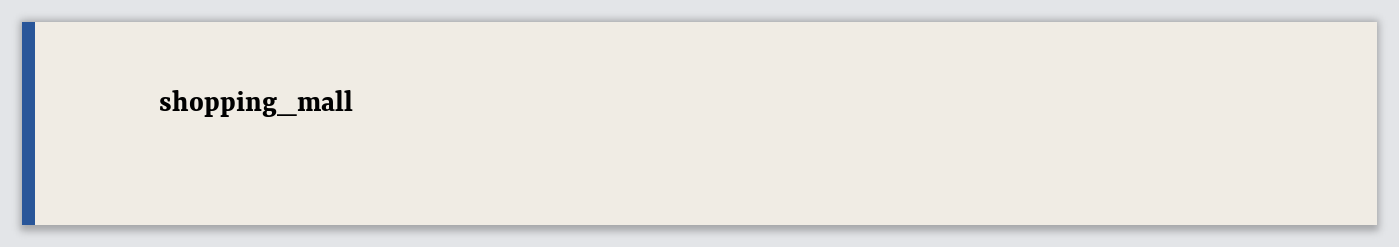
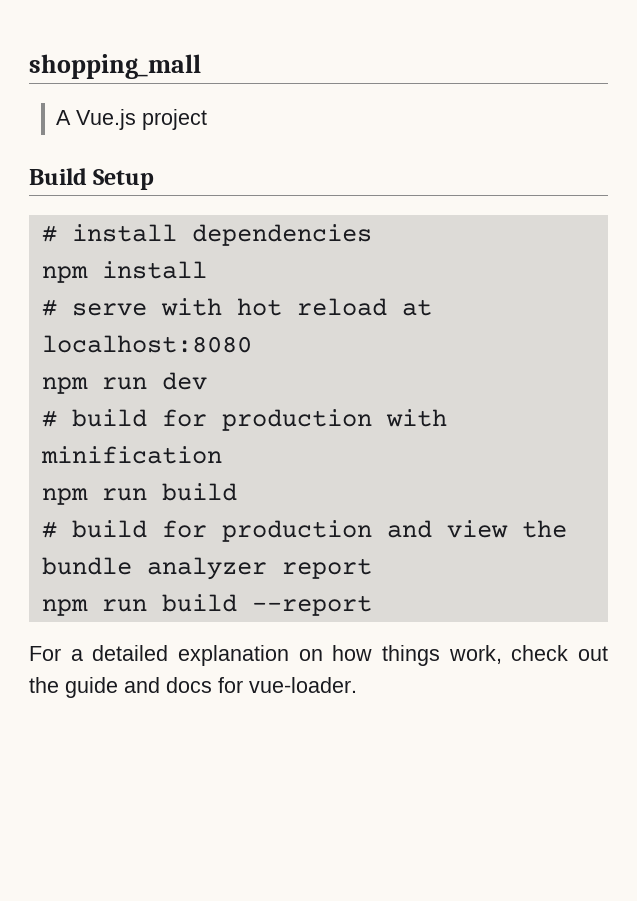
(353, 103) none -> [56,109,208,130] [29,168,155,190] [41,224,372,246] [41,261,207,283] [41,298,432,316] [41,335,252,353] [41,372,207,394] [41,409,447,431] [40,446,222,464] [41,483,237,505] [41,520,567,542] [41,557,372,580] [41,594,372,616] [29,645,609,666] [29,677,357,698] // A Vue.js project // Build Setup // # install dependencies // npm install // # serve with hot reload at localhost:8080 // npm run dev // # build for production with minification // npm run build // # build for production and view the bundle analyzer report // npm run build --report // For a detailed explanation on how things work, check out the guide and docs for vue-loader.

